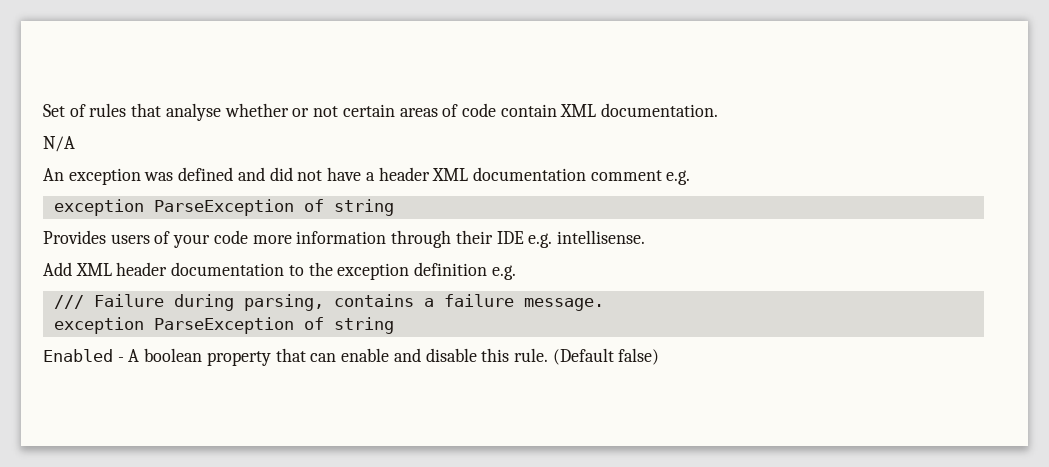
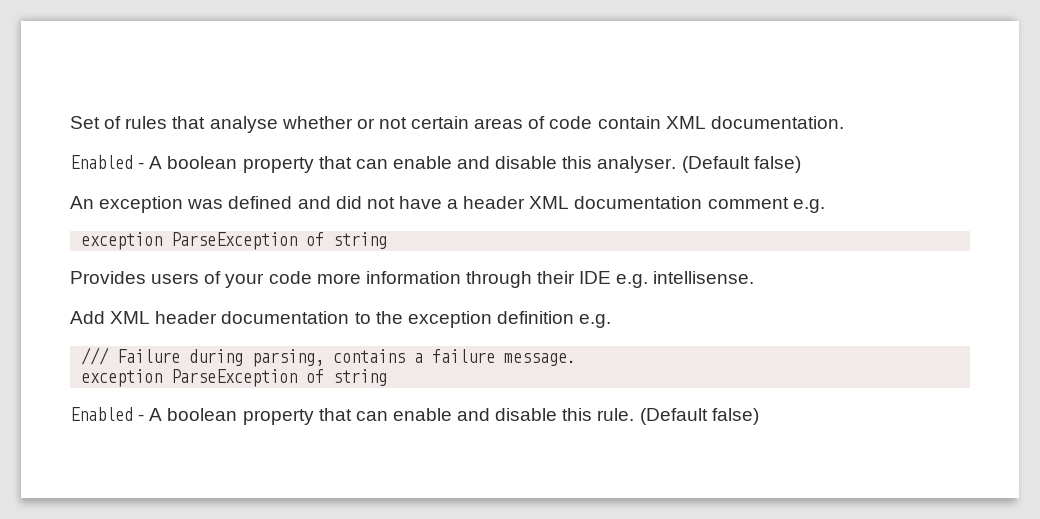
[43,136,75,152] N/A -> [70,155,801,173] Enabled - A boolean property that can enable and disable this analyser. (Default false)

